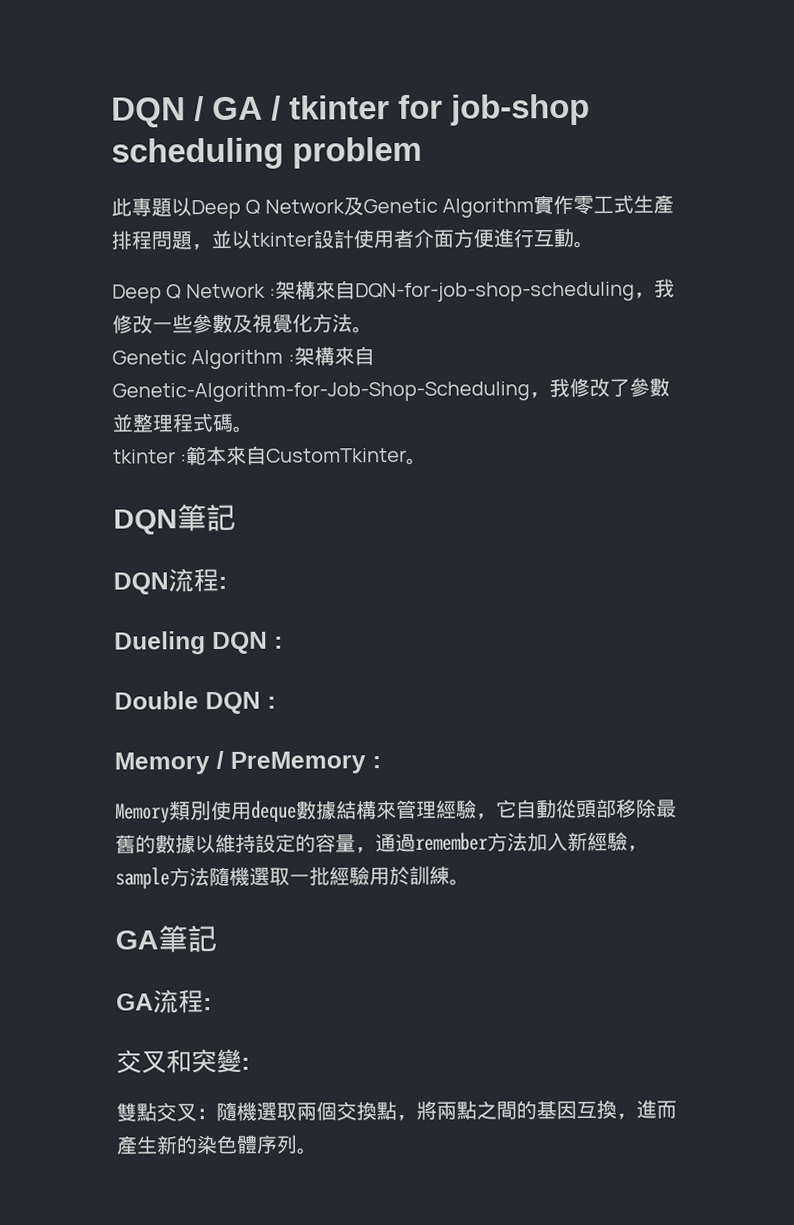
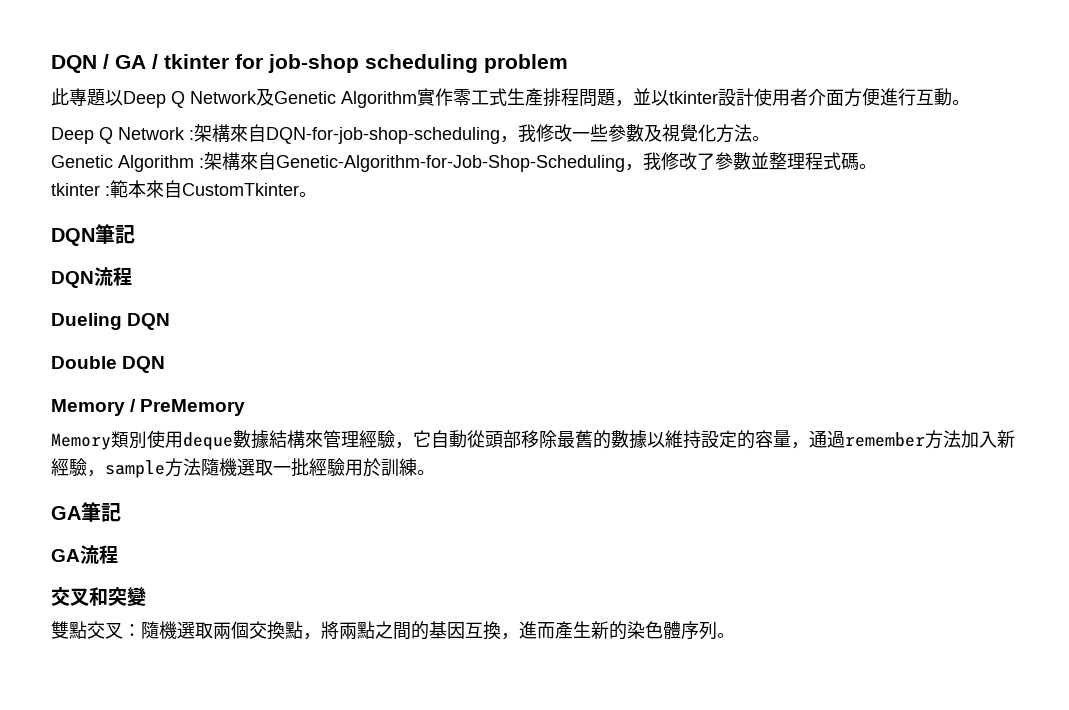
[218,576,227,589] : -> (132, 276) none
[274,636,283,649] : -> (171, 321) none
[267,696,276,709] : -> (166, 364) none
[372,756,381,769] : -> (246, 407) none
[203,998,212,1011] : -> (118, 554) none
[241,1057,250,1070] : -> (146, 596) none

